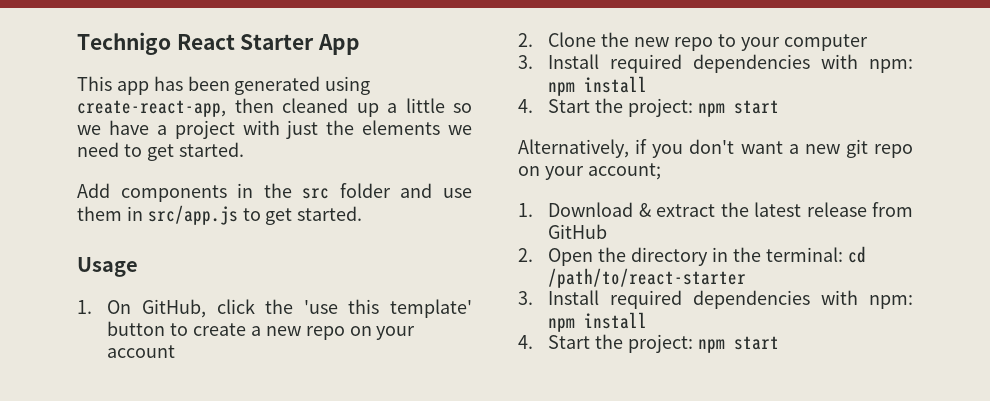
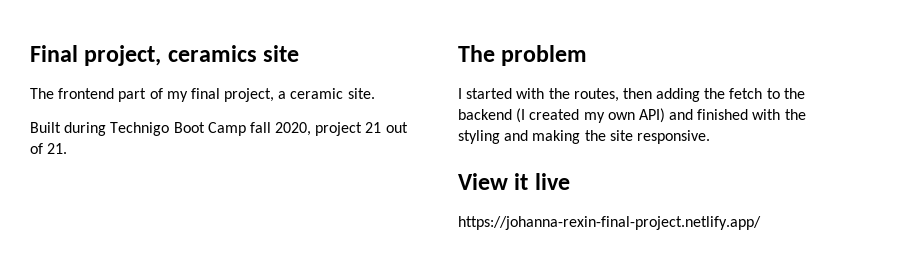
[77,32,361,55] [77,76,371,95] [77,98,472,117] [77,120,472,139] [77,142,244,161] [77,183,472,202] [77,205,363,225] [77,257,138,277] [77,299,473,318] [107,321,416,340] [107,345,176,358] [518,32,868,51] [518,54,913,73] [548,76,648,96] [518,98,779,117] [518,139,913,158] [518,163,661,180] [518,202,913,217] [548,224,608,239] [518,246,866,266] [548,268,747,288] [518,290,913,309] [548,312,648,332] [518,334,779,353] Technigo React Starter App // This app has been generated using create-react-app, then cleaned up a little so we have a project with just the elements we need to get started. // Add components in the src folder and use them in src/app.js to get started. // Usage // 1. On GitHub, click the 'use this template' button to create a new repo on your account // 2. Clone the new repo to your computer // 3. Install required dependencies with npm: npm install // 4. Start the project: npm start // Alternatively, if you don't want a new git repo on your account; // 1. Download & extract the latest release from GitHub // 2. Open the directory in the terminal: cd /path/to/react-starter // 3. Install required dependencies with npm: npm install // 4. Start the project: npm start -> [30,45,300,66] [30,88,375,102] [30,122,408,136] [30,143,68,154] [458,45,588,66] [458,88,805,102] [458,108,806,123] [458,130,710,144] [458,173,570,190] [458,216,761,230] Final project, ceramics site // The frontend part of my final project, a ceramic site. // Built during Technigo Boot Camp fall 2020, project 21 out of 21. // The problem // I started with the routes, then adding the fetch to the backend (I created my own API) and finished with the styling and making the site responsive. // View it live // https://johanna-rexin-final-project.netlify.app/

